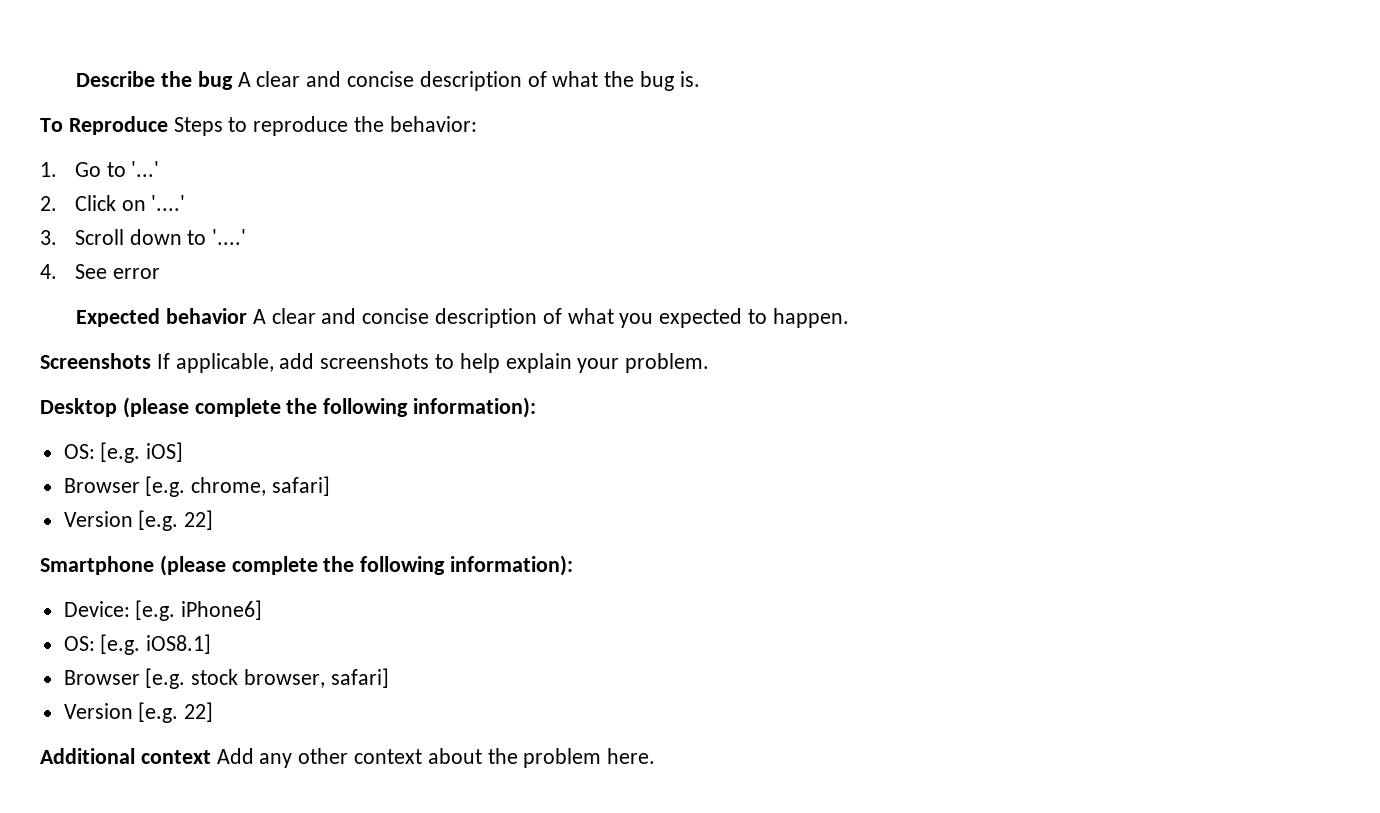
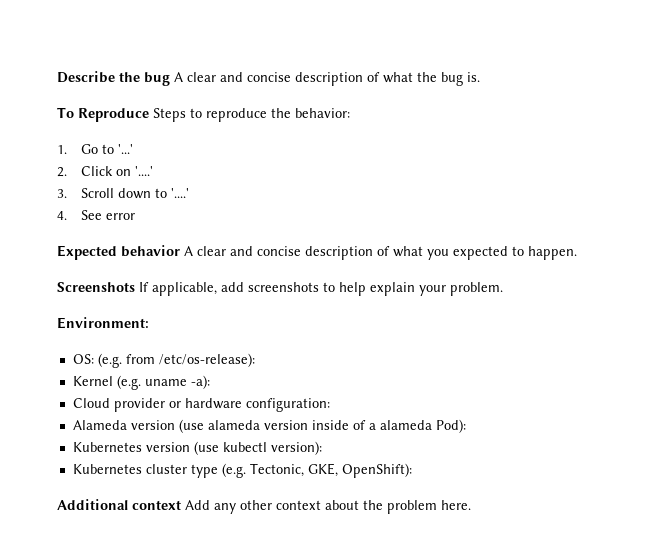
[40,397,537,418] [63,442,184,463] [63,476,331,497] [63,510,214,531] [40,555,574,576] [63,600,263,621] [63,634,212,655] [63,668,389,689] [63,702,214,723] Desktop (please complete the following information): // OS: [e.g. iOS] // Browser [e.g. chrome, safari] // Version [e.g. 22] // Smartphone (please complete the following information): // Device: [e.g. iPhone6] // OS: [e.g. iOS8.1] // Browser [e.g. stock browser, safari] // Version [e.g. 22] -> [57,317,149,329] [72,353,255,368] [72,375,210,390] [72,398,330,412] [72,419,466,433] [72,441,322,455] [72,463,412,478] Environment: // OS: (e.g. from /etc/os-release): // Kernel (e.g. uname -a): // Cloud provider or hardware configuration: // Alameda version (use alameda version inside of a alameda Pod): // Kubernetes version (use kubectl version): // Kubernetes cluster type (e.g. Tectonic, GKE, OpenShift):

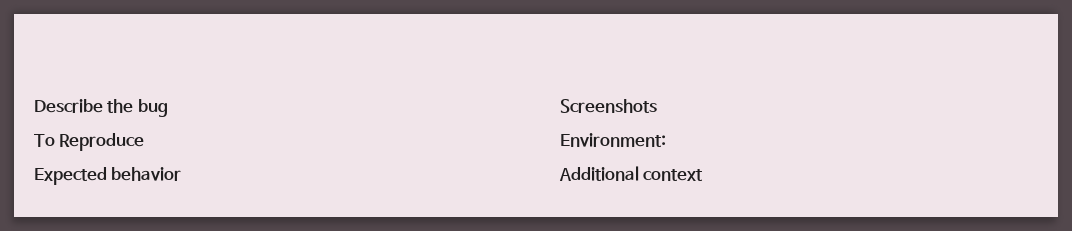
[174,72,480,86] [57,107,350,122] [57,144,134,154] [57,166,154,177] [57,188,190,199] [57,210,136,220] [57,245,577,260] [57,282,503,296] [57,317,149,329] [72,353,255,368] [72,375,210,390] [72,398,330,412] [72,419,466,433] [72,441,322,455] [72,463,412,478] [57,499,471,514] A clear and concise description of what the bug is. // To Reproduce Steps to reproduce the behavior: // 1. Go to '...' // 2. Click on '....' // 3. Scroll down to '....' // 4. See error // Expected behavior A clear and concise description of what you expected to happen. // Screenshots If applicable, add screenshots to help explain your problem. // Environment: // OS: (e.g. from /etc/os-release): // Kernel (e.g. uname -a): // Cloud provider or hardware configuration: // Alameda version (use alameda version inside of a alameda Pod): // Kubernetes version (use kubectl version): // Kubernetes cluster type (e.g. Tectonic, GKE, OpenShift): // Additional context Add any other context about the problem here. -> [34,133,145,151] [34,167,182,185] [560,99,657,113] [560,133,666,147] [559,166,704,181] // To Reproduce // Expected behavior // Screenshots // Environment: // Additional context

